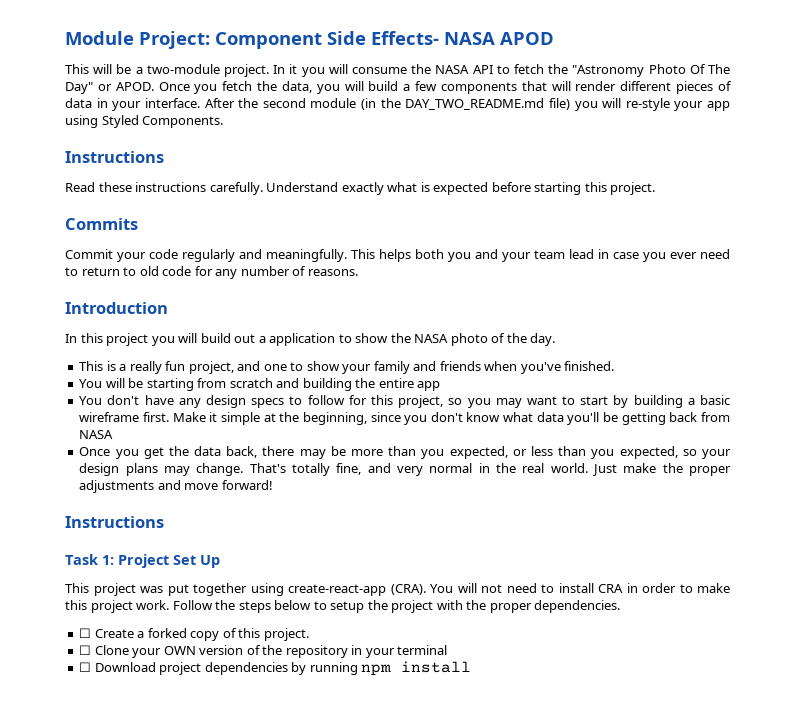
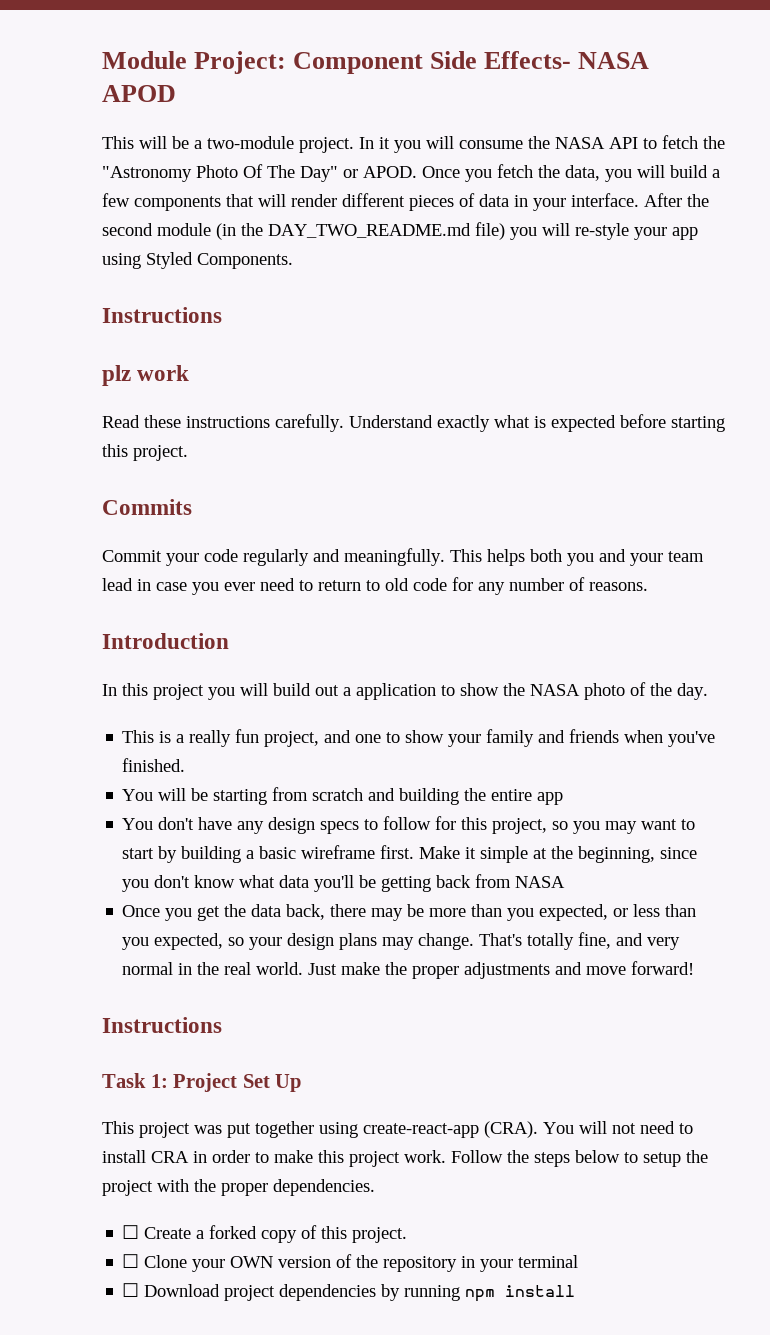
(164, 157) none -> [102,365,190,386] // plz work

